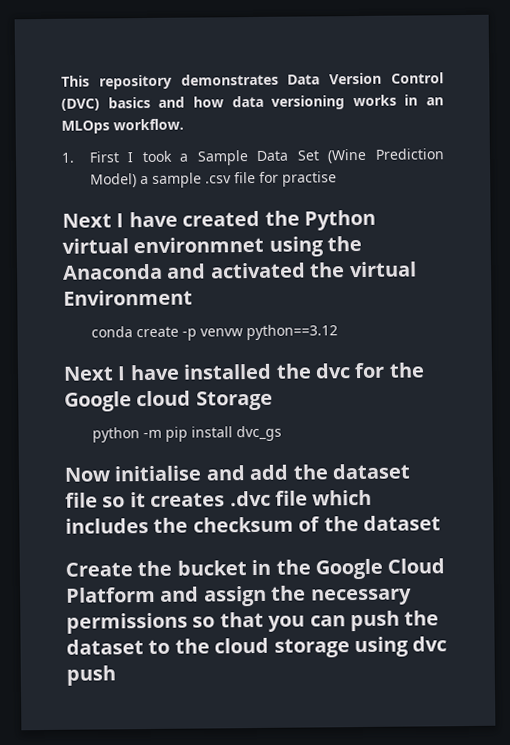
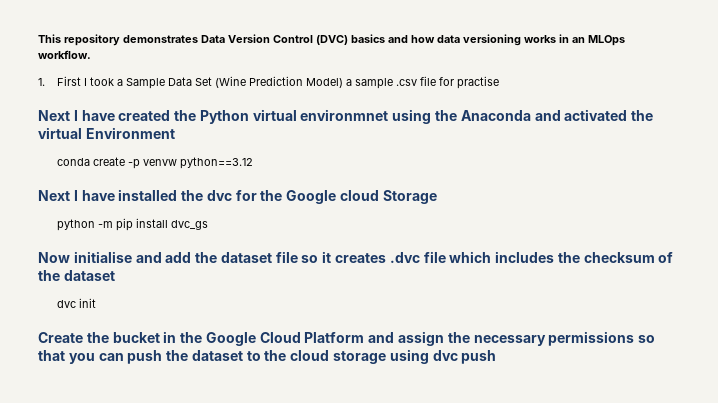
(441, 523) none -> [56,298,96,308] // dvc init

